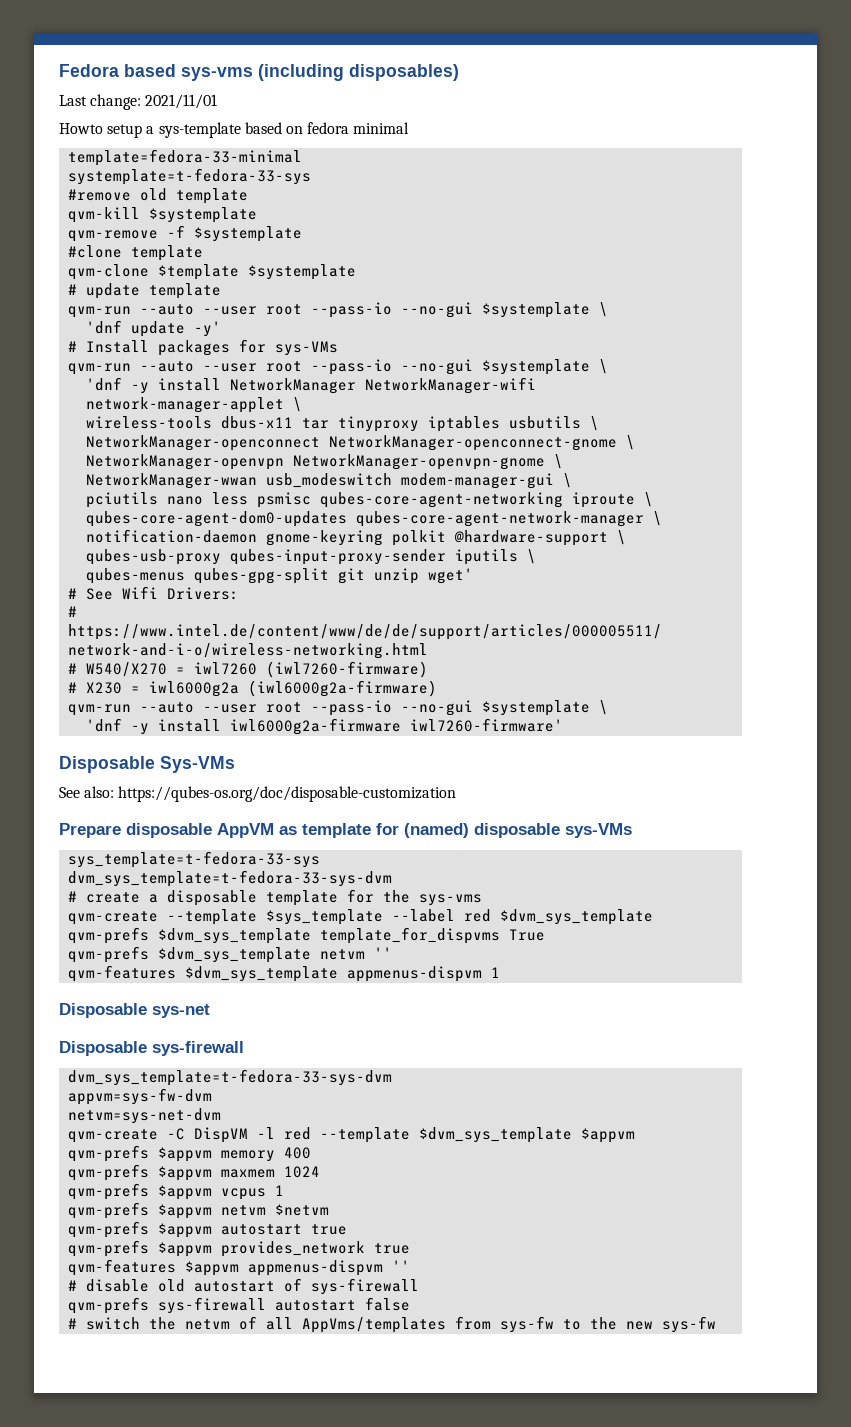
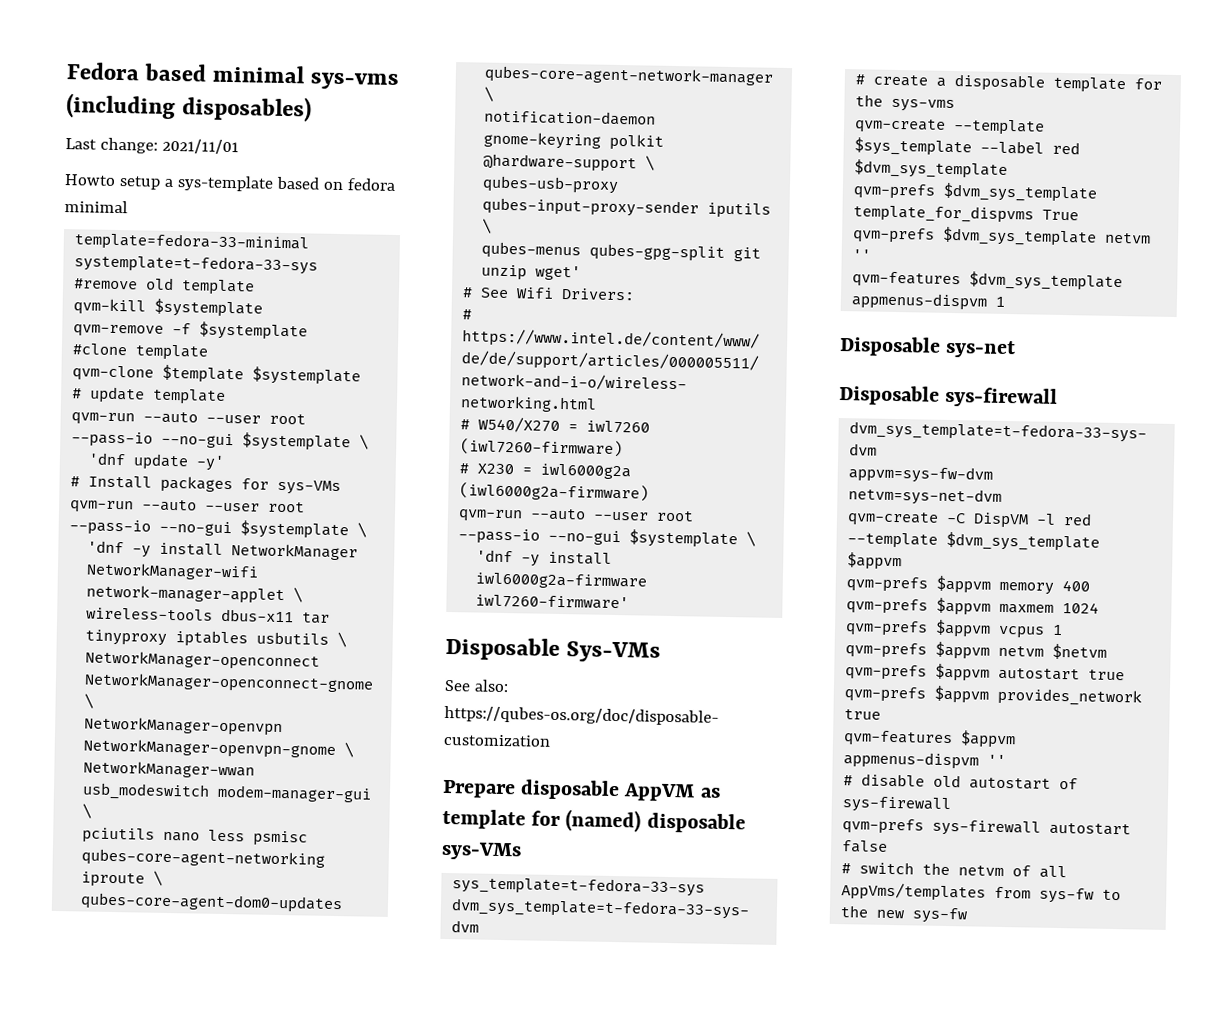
(176, 70) none -> [212,64,306,84] minimal

